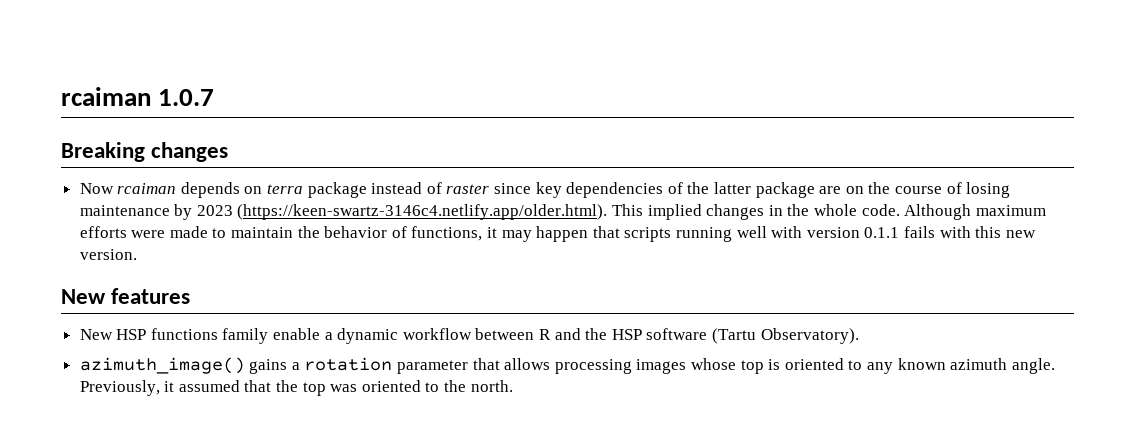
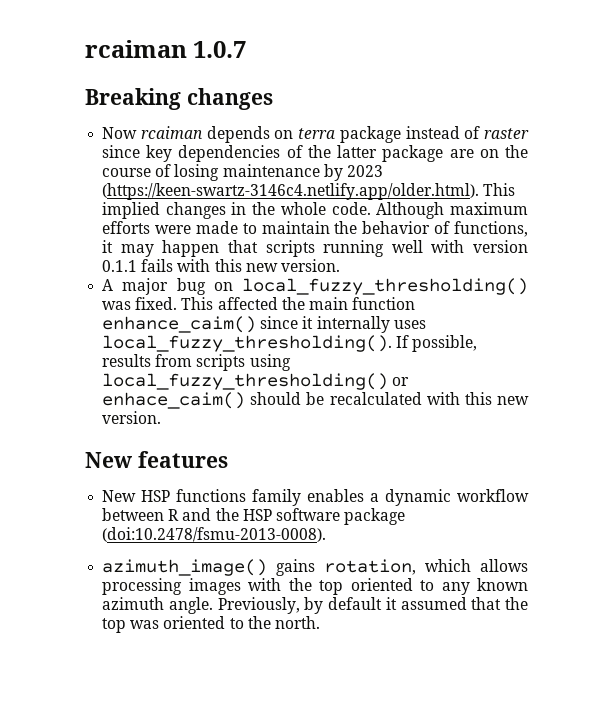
(137, 254) none -> [102,278,528,295] [102,297,416,310] [102,316,426,333] [102,335,478,352] [102,354,291,371] [102,373,410,390] [102,392,529,409] [102,411,162,424] // A major bug on local_fuzzy_thresholding() was fixed. This affected the main function enhance_caim() since it internally uses local_fuzzy_thresholding(). If possible, results from scripts using local_fuzzy_thresholding() or enhace_caim() should be recalculated with this new version.
[273,328,321,340] enable -> [307,489,365,502] enables
[711,328,859,344] (Tartu Observatory). -> [344,508,406,525] [102,527,327,542] package (doi:10.2478/fsmu-2013-0008).
[291,357,781,374] a rotation parameter that allows processing images whose top is -> [324,559,528,575] [102,578,344,595] rotation, which allows processing images with the top
(160, 388) none -> [304,597,383,614] by default

